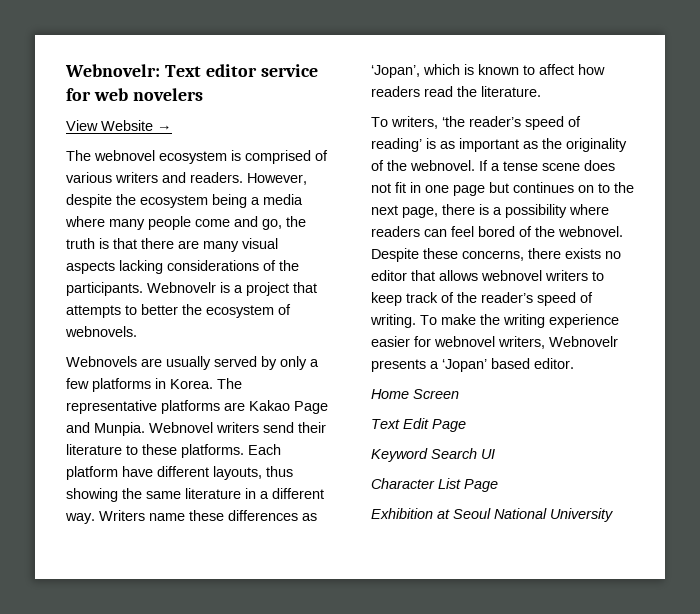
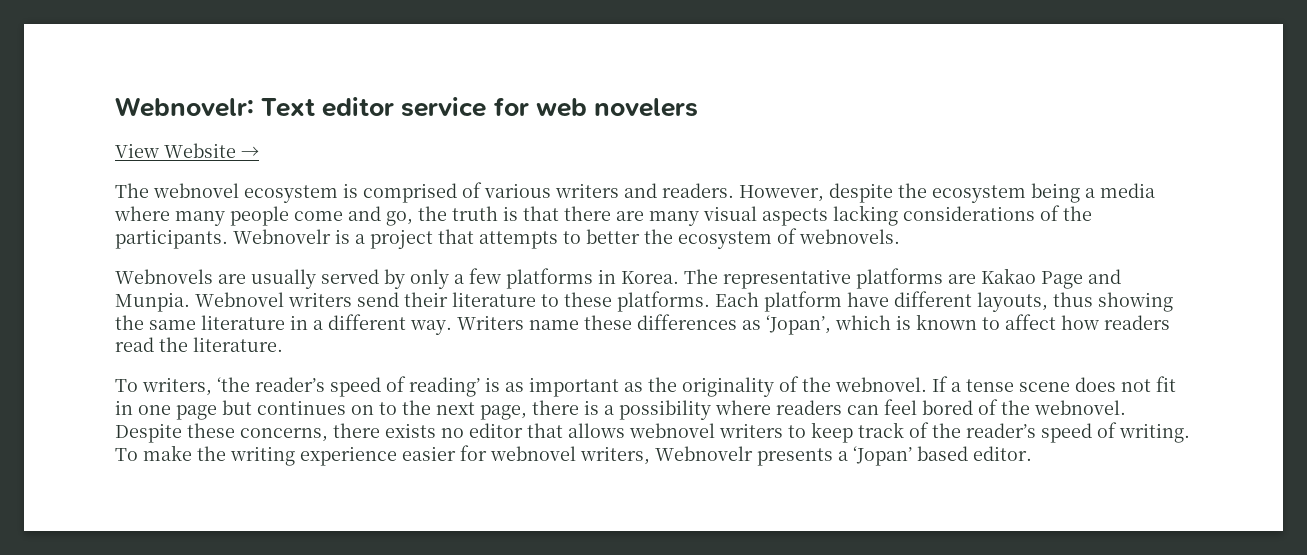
[371,389,459,399] [371,418,466,432] [371,448,495,462] [371,478,498,492] [371,508,613,522] // Home Screen // Text Edit Page // Keyword Search UI // Character List Page // Exhibition at Seoul National University -> (1032, 453) none

